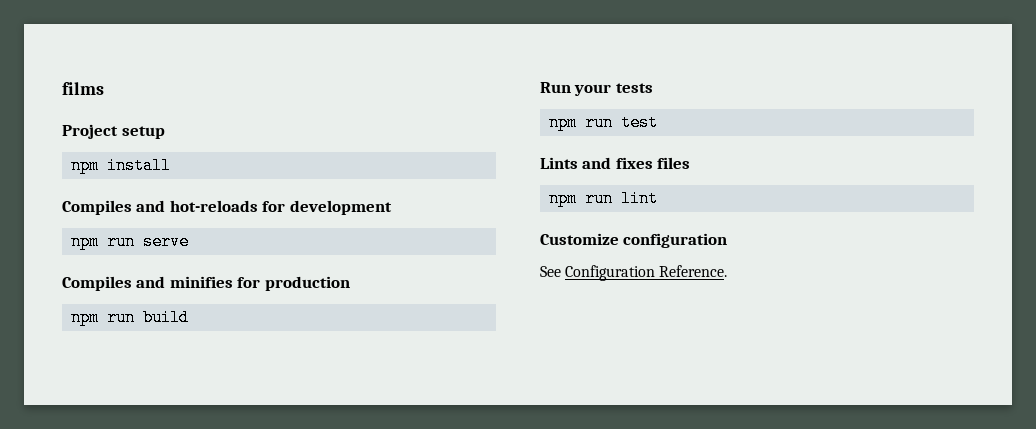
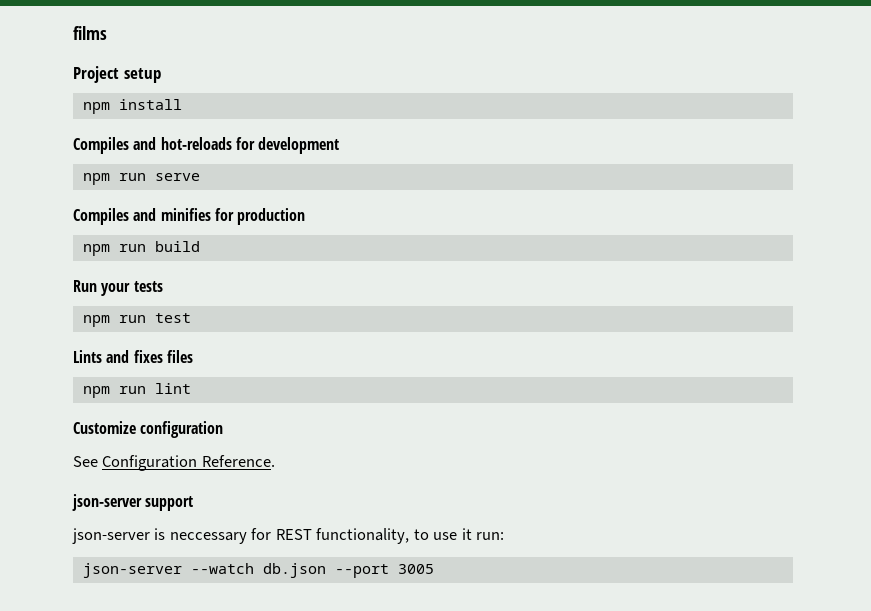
(728, 271) none -> [72,494,194,511] [72,528,505,544] [82,563,434,578] // json-server support // json-server is neccessary for REST functionality, to use it run: // json-server --watch db.json --port 3005

